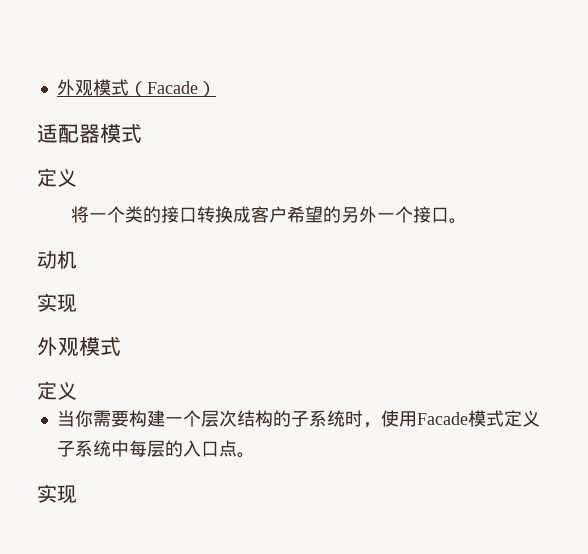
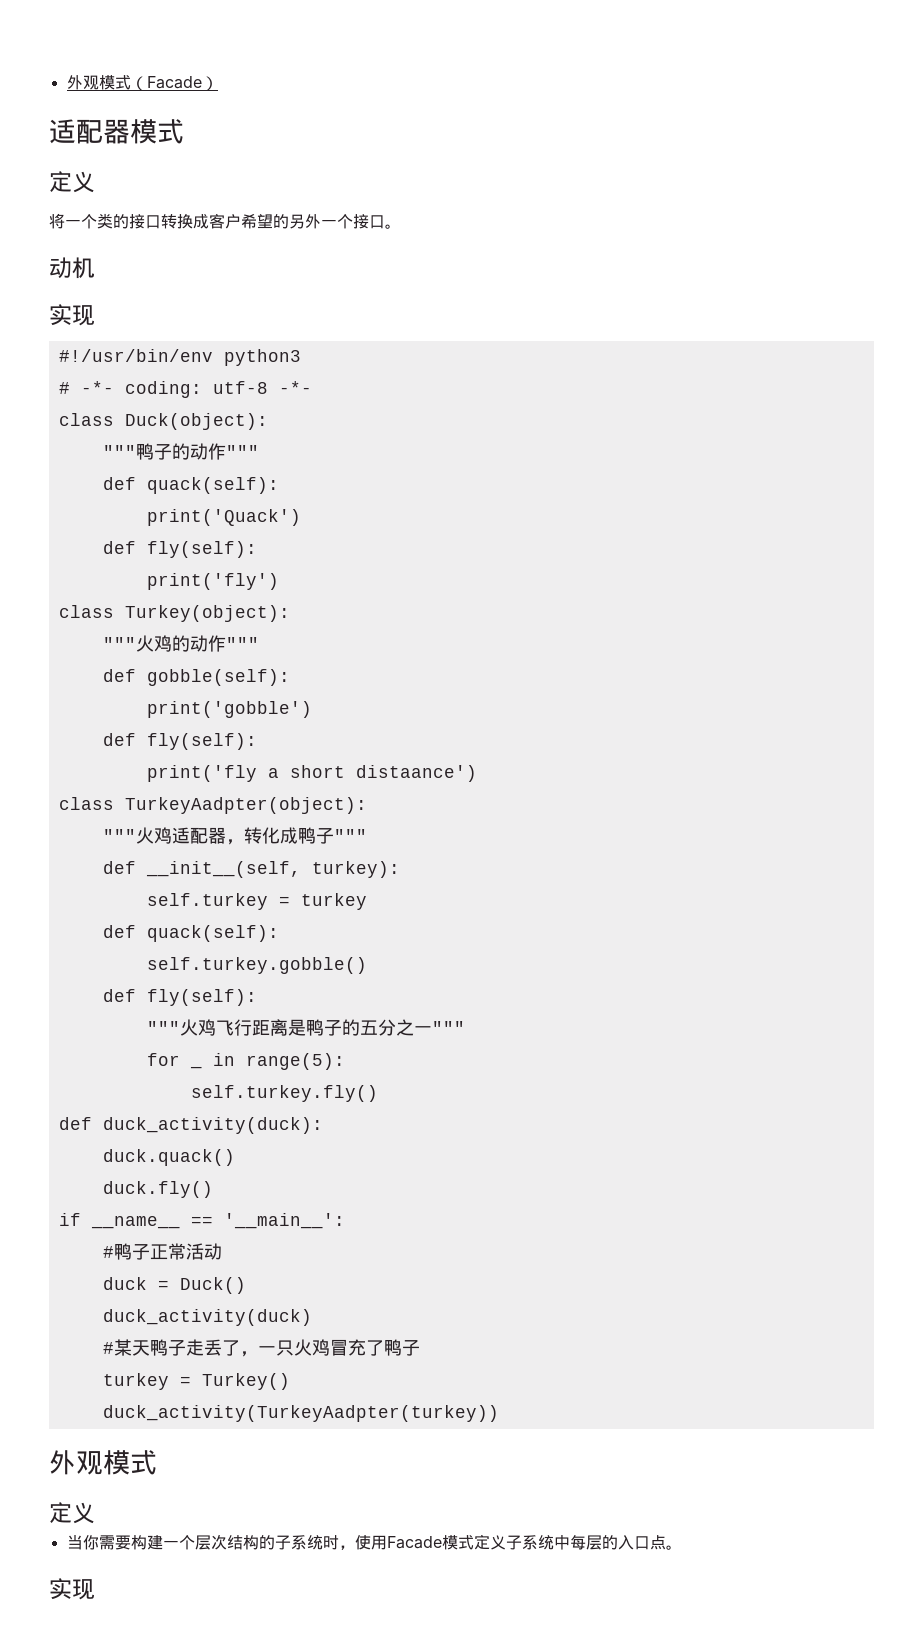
(77, 303) none -> [58,349,301,366] [58,381,312,398] [58,413,268,430] [102,443,259,460] [102,477,279,494] [146,509,301,526] [102,541,257,558] [146,573,279,590] [58,605,290,622] [102,635,259,652] [102,669,290,686] [146,701,312,718] [102,733,257,750] [146,765,477,782] [58,797,367,814] [102,827,367,845] [102,861,400,878] [146,893,367,910] [102,925,279,942] [146,957,367,974] [102,989,257,1006] [146,1019,465,1036] [146,1053,180,1066] [189,1066,202,1069] [212,1053,345,1070] [190,1085,378,1102] [58,1117,323,1134] [102,1149,235,1166] [102,1181,213,1198] [58,1213,345,1229] [102,1243,222,1260] [102,1277,246,1294] [102,1309,312,1326] [102,1339,420,1357] [102,1373,290,1390] [102,1405,499,1422] // #!/usr/bin/env python3 // # -*- coding: utf-8 -*- // class Duck(object): // """鸭子的动作""" // def quack(self): // print('Quack') // def fly(self): // print('fly') // class Turkey(object): // """火鸡的动作""" // def gobble(self): // print('gobble') // def fly(self): // print('fly a short distaance') // class TurkeyAadpter(object): // """火鸡适配器，转化成鸭子""" // def __init__(self, turkey): // self.turkey = turkey // def quack(self): // self.turkey.gobble() // def fly(self): // """火鸡飞行距离是鸭子的五分之一""" // for _ in range(5): // self.turkey.fly() // def duck_activity(duck): // duck.quack() // duck.fly() // if __name__ == '__main__': // #鸭子正常活动 // duck = Duck() // duck_activity(duck) // #某天鸭子走丢了，一只火鸡冒充了鸭子 // turkey = Turkey() // duck_activity(TurkeyAadpter(turkey))

